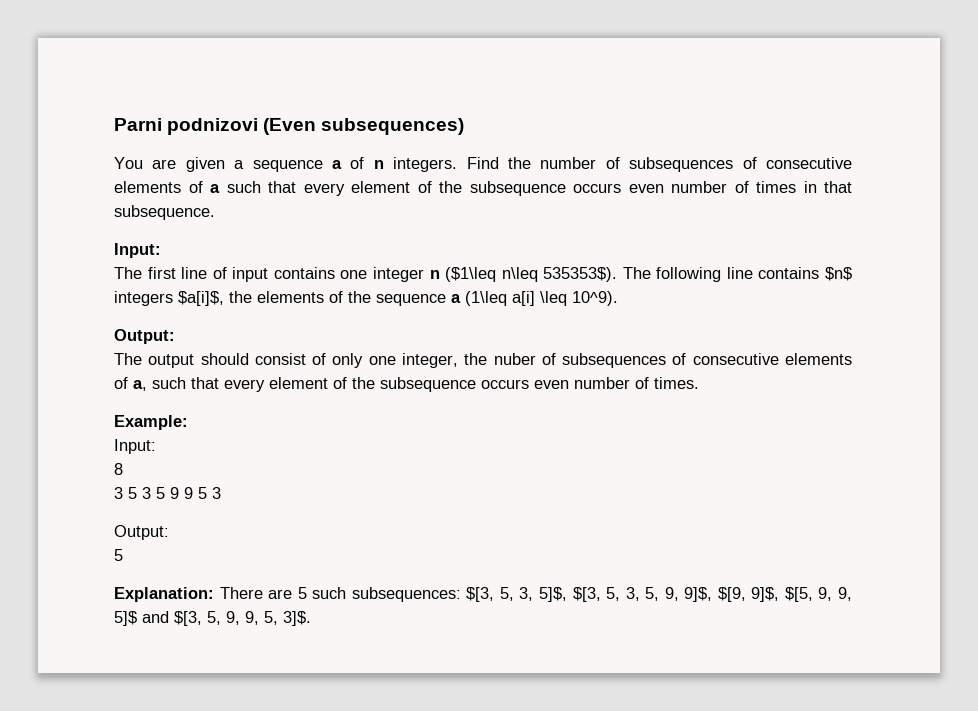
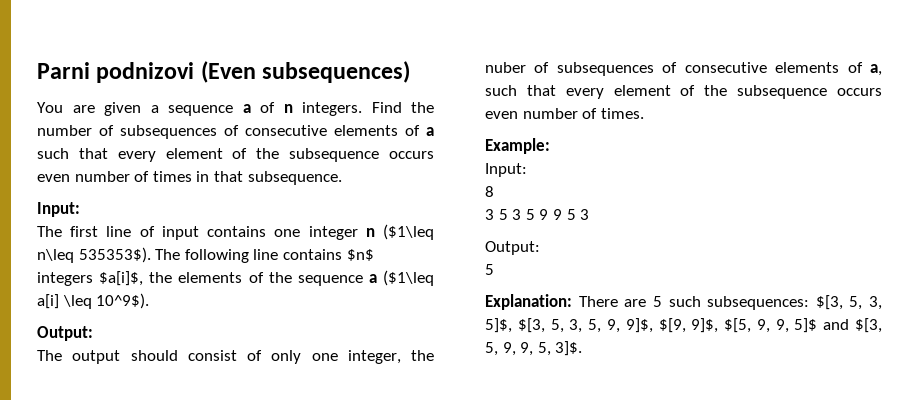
[465,291,507,306] (1\leq -> [383,270,434,286] ($1\leq
[572,291,618,306] 10^9). -> [96,293,150,309] 10^9$).

